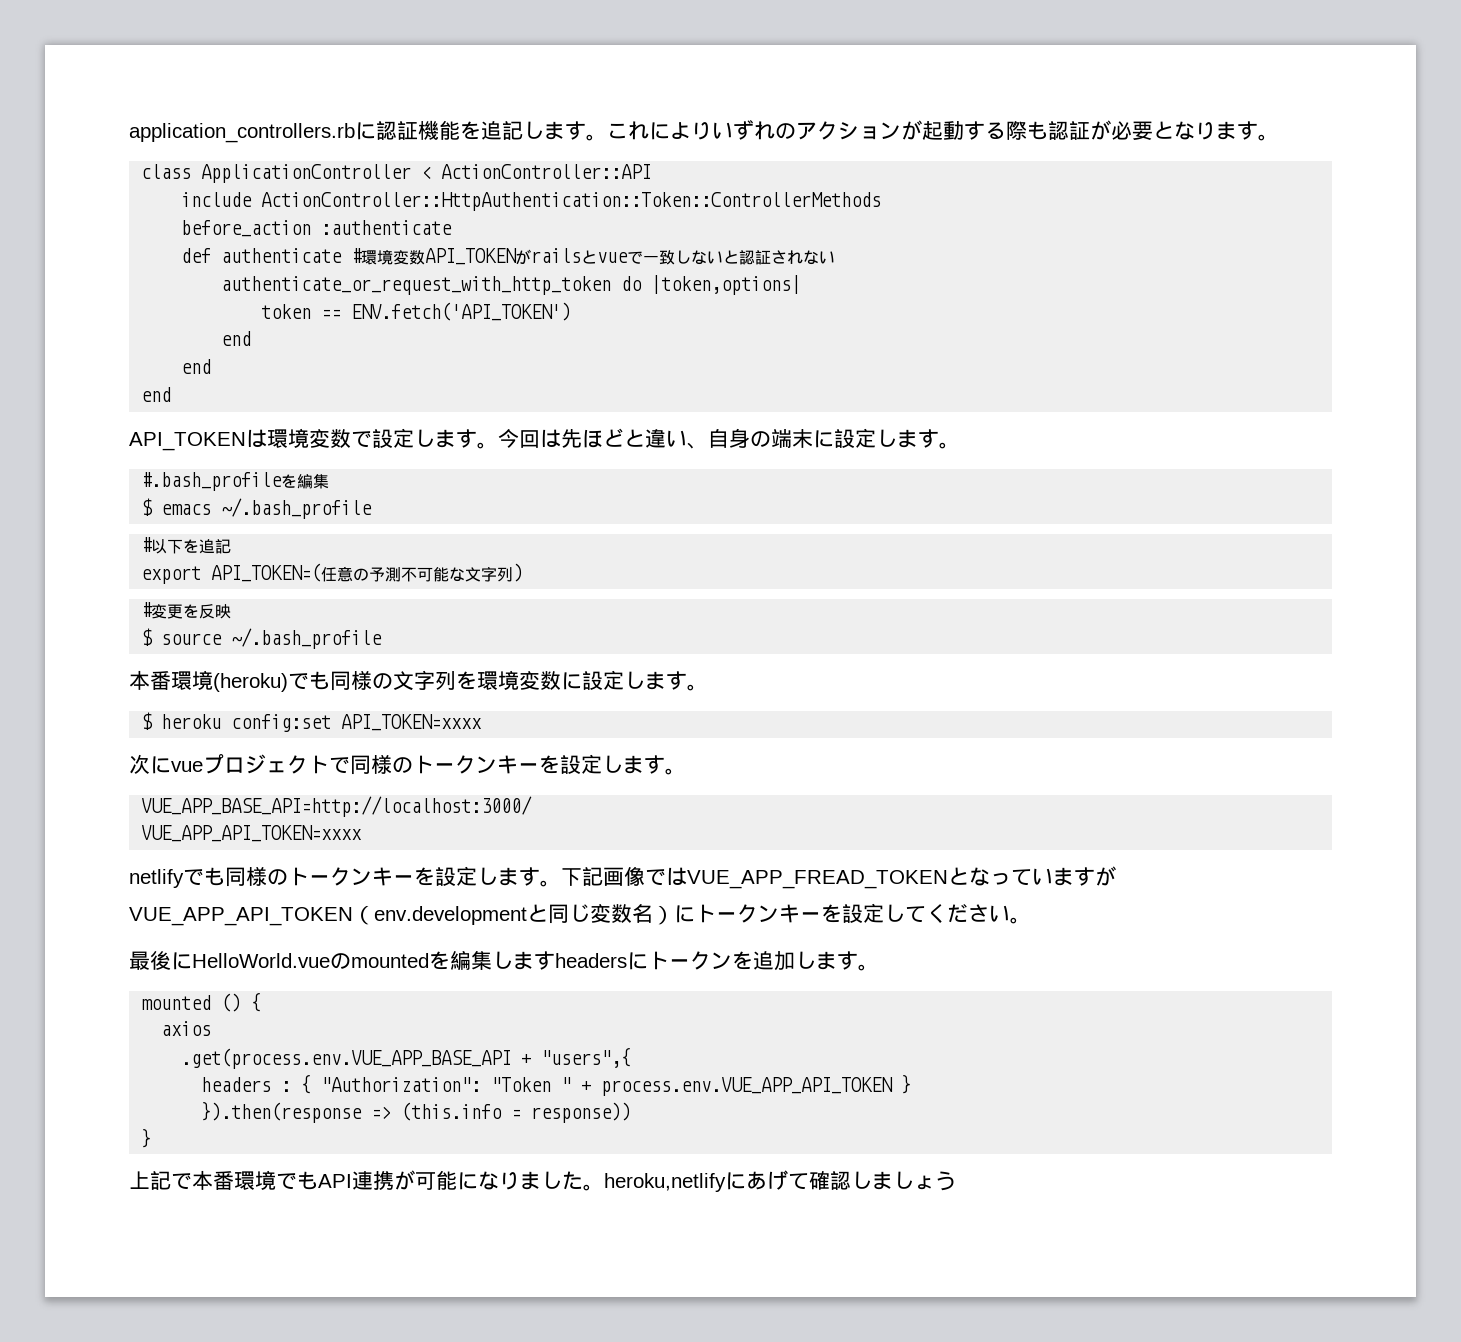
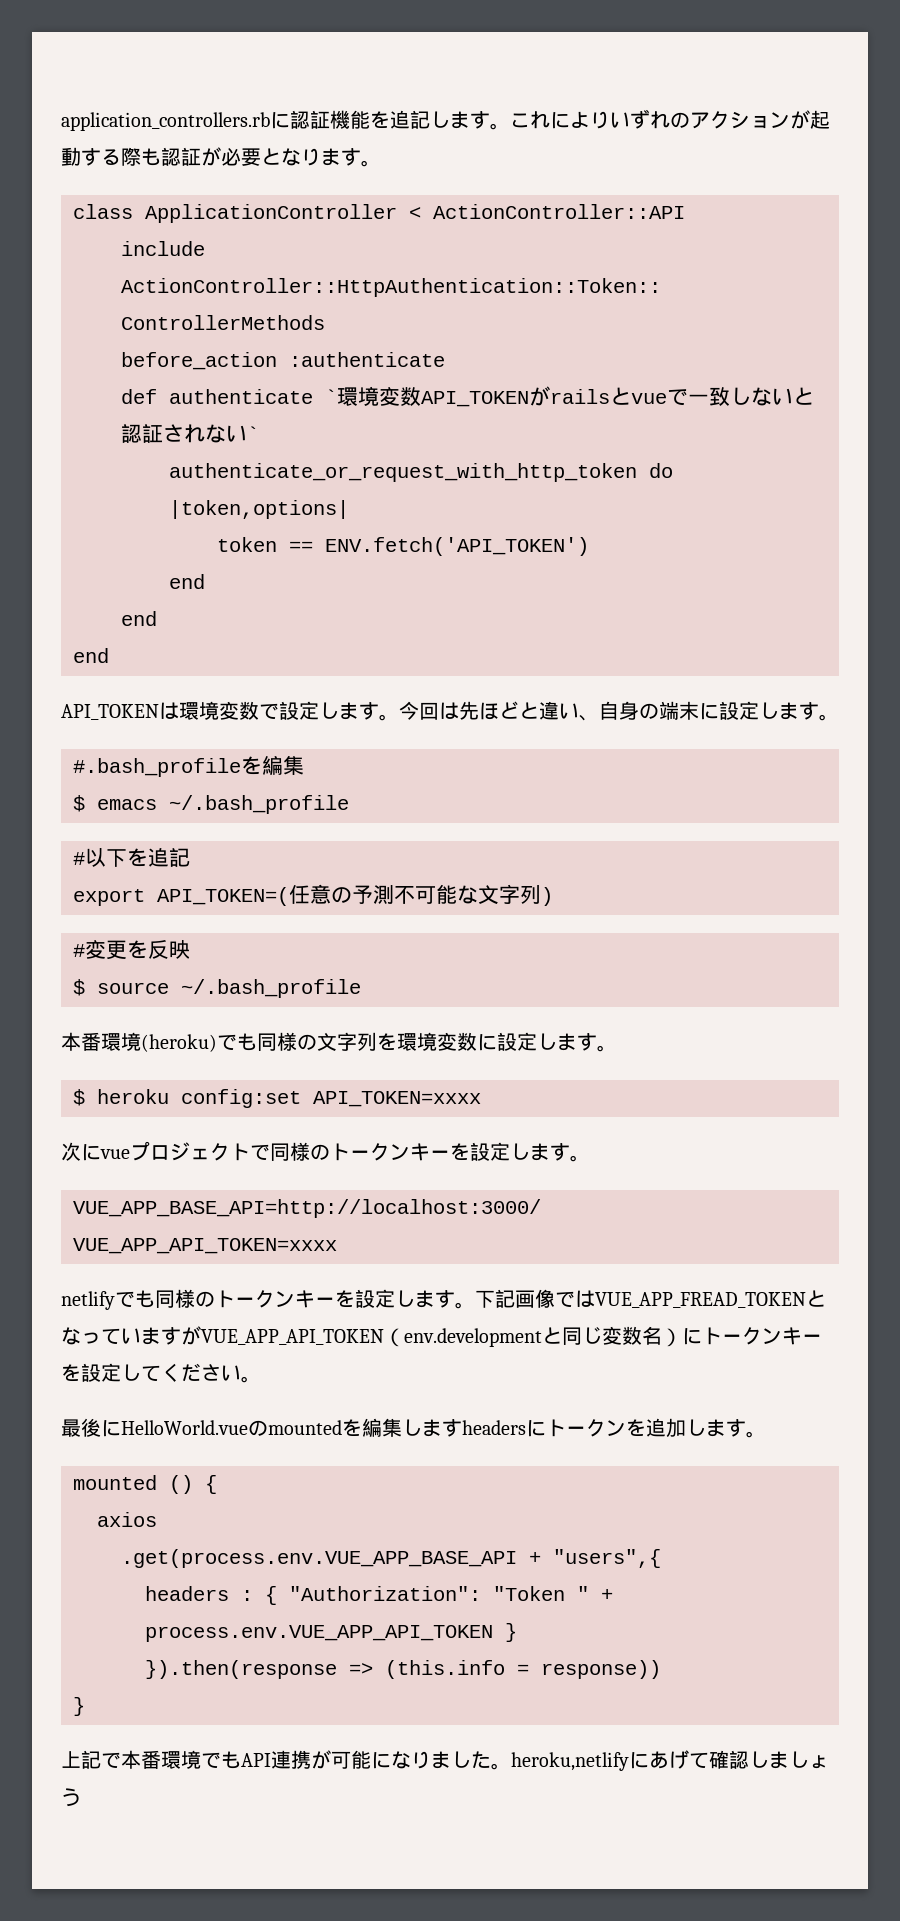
[351,248,363,263] # -> [325,389,337,404] `
(836, 257) none -> [247,426,259,441] `

